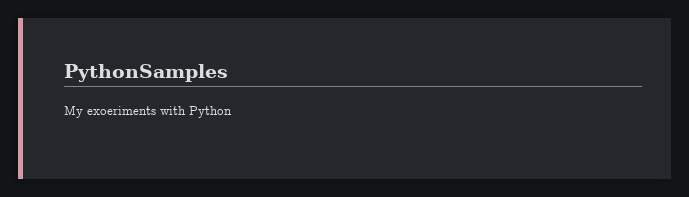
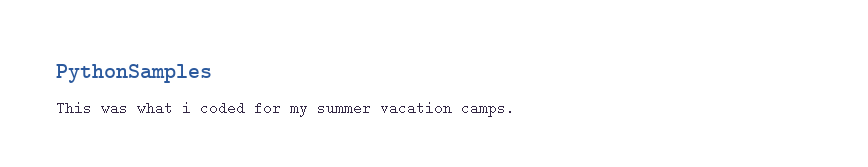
[64,105,232,118] My exoeriments with Python -> [56,101,515,117] This was what i coded for my summer vacation camps.

